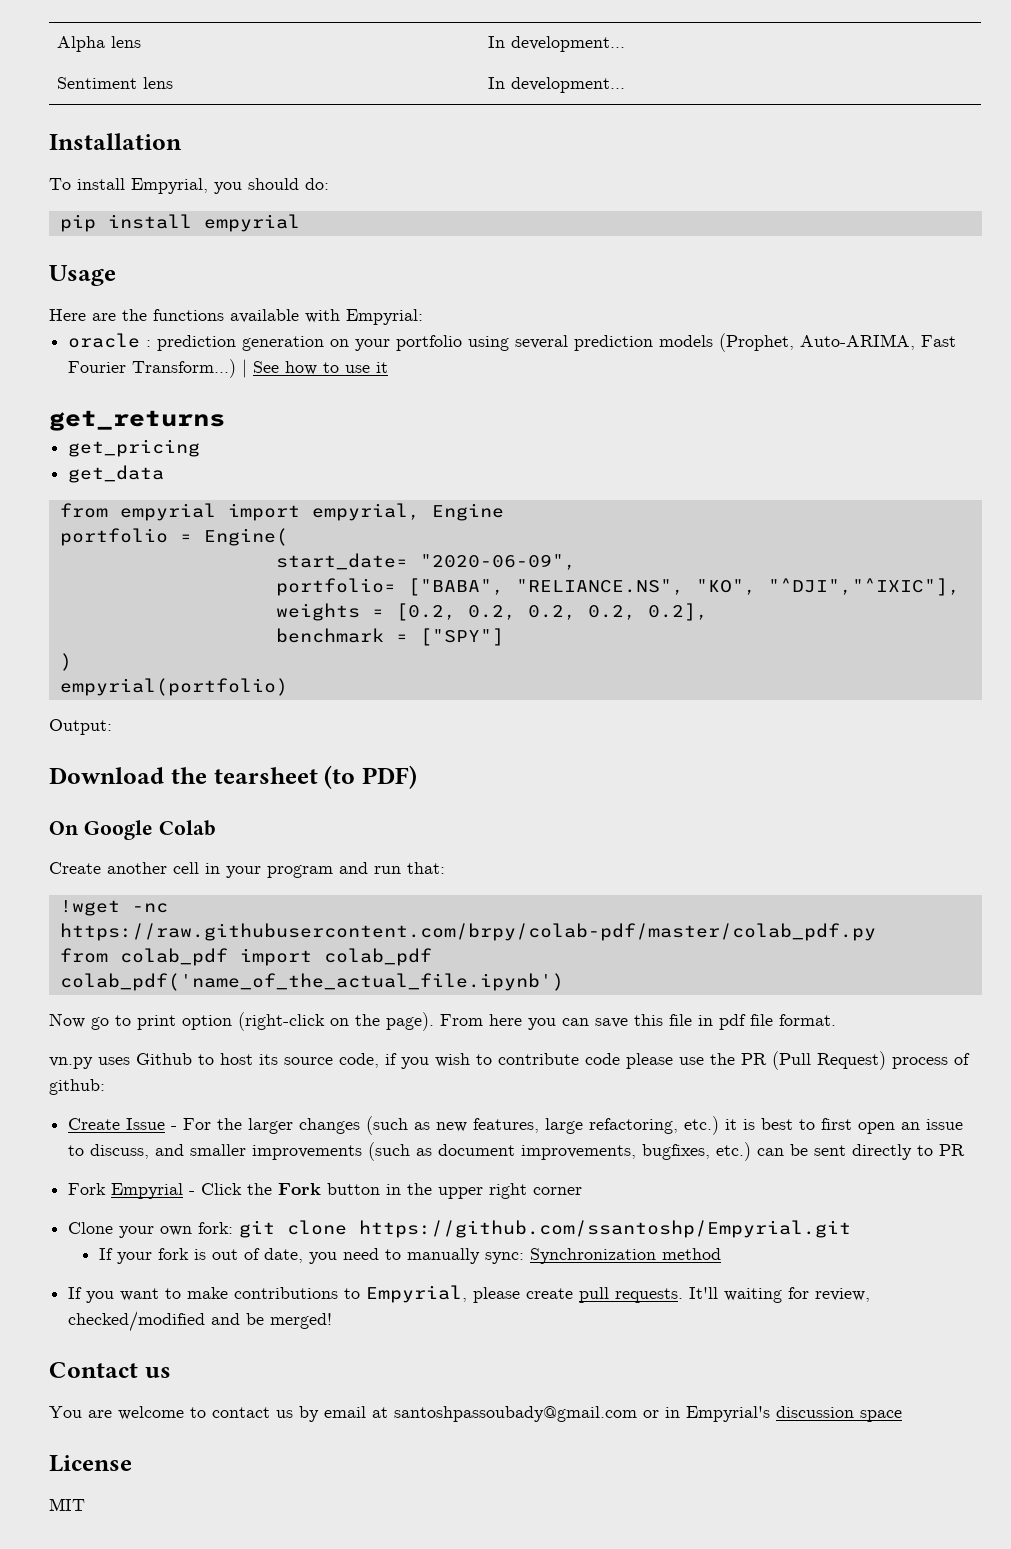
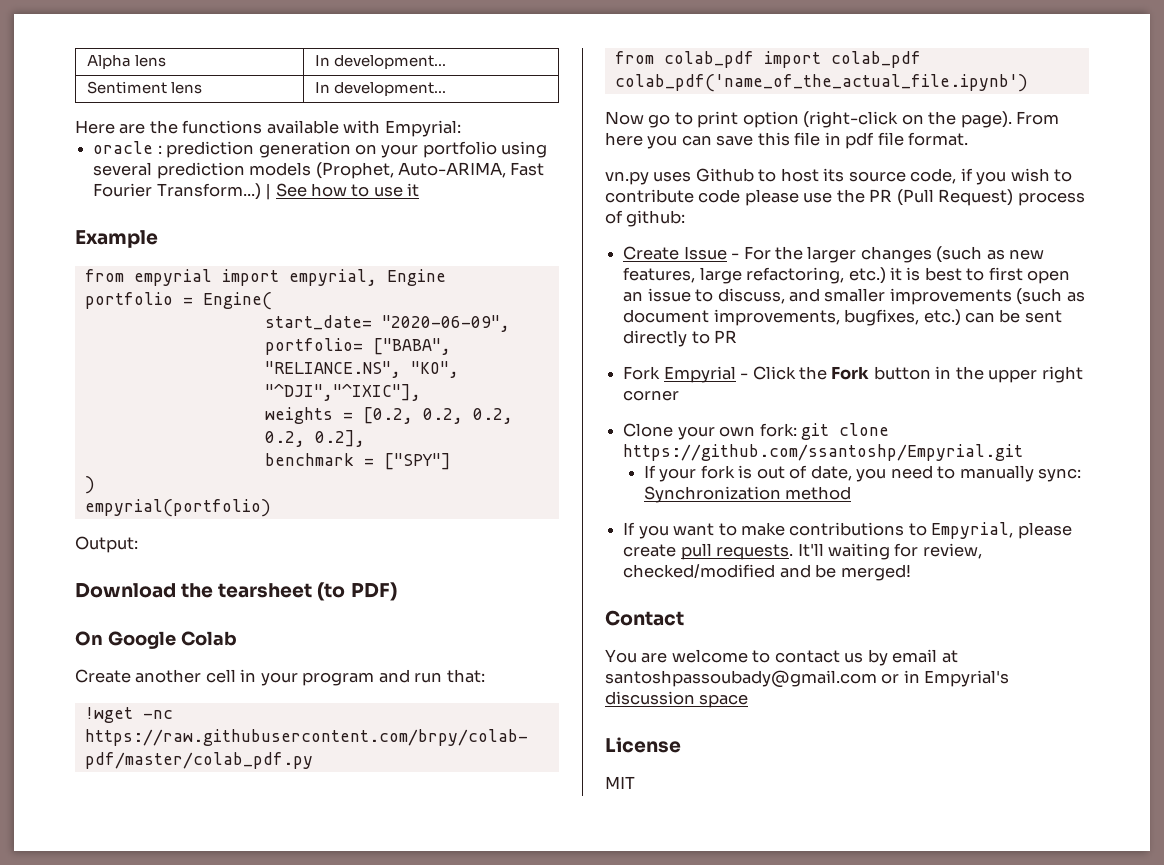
[49,133,182,150] [49,178,329,194] [59,214,300,232] [49,265,116,286] // Installation // To install Empyrial, you should do: // pip install empyrial // Usage -> (446, 89) none
[49,410,225,431] [68,439,201,457] [68,465,165,483] get_returns // get_pricing // get_data -> [75,230,158,248] Example
[144,1367,171,1378] us -> (684, 618) none

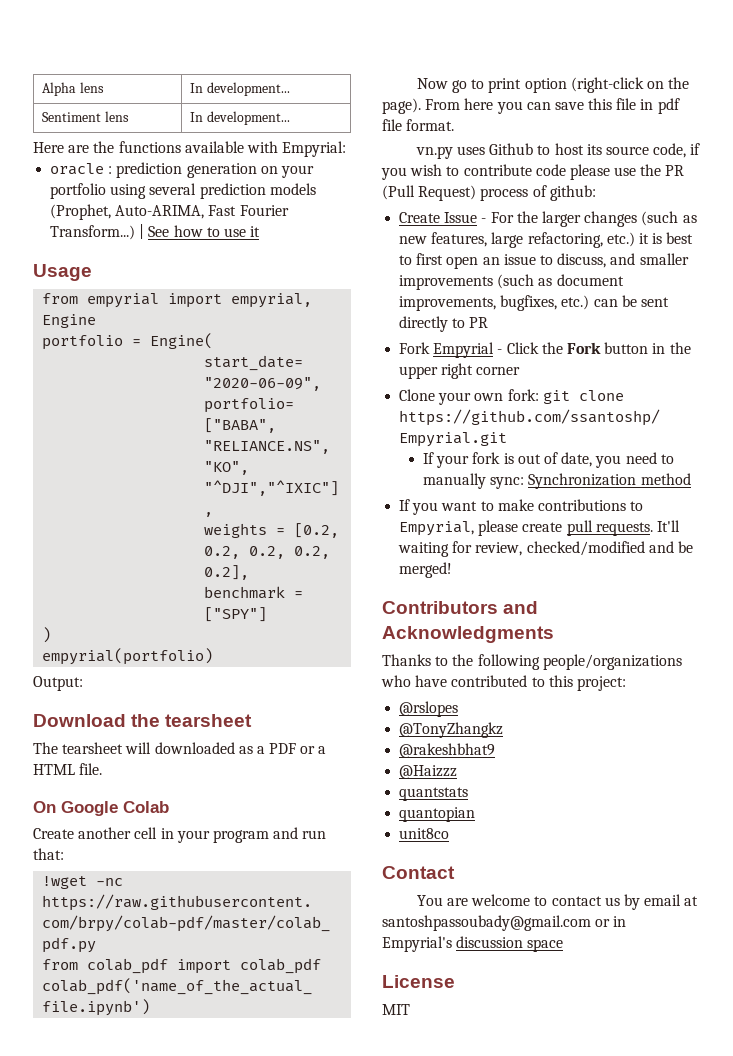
[75,230,158,248] Example -> [33,264,92,281] Usage
[317,582,397,601] (to PDF) -> [33,742,327,754] [33,763,103,775] // The tearsheet will downloaded as a PDF or a HTML file.
(911, 572) none -> [382,601,539,614] [382,626,554,643] [382,654,682,670] [381,675,626,691] [399,701,459,717] [399,722,504,738] [399,743,496,758] [399,765,458,779] [399,787,469,801] [399,807,476,822] [399,828,450,839] // Contributors and Acknowledgments // Thanks to the following people/organizations who have contributed to this project: // @rslopes // @TonyZhangkz // @rakeshbhat9 // @Haizzz // quantstats // quantopian // unit8co

